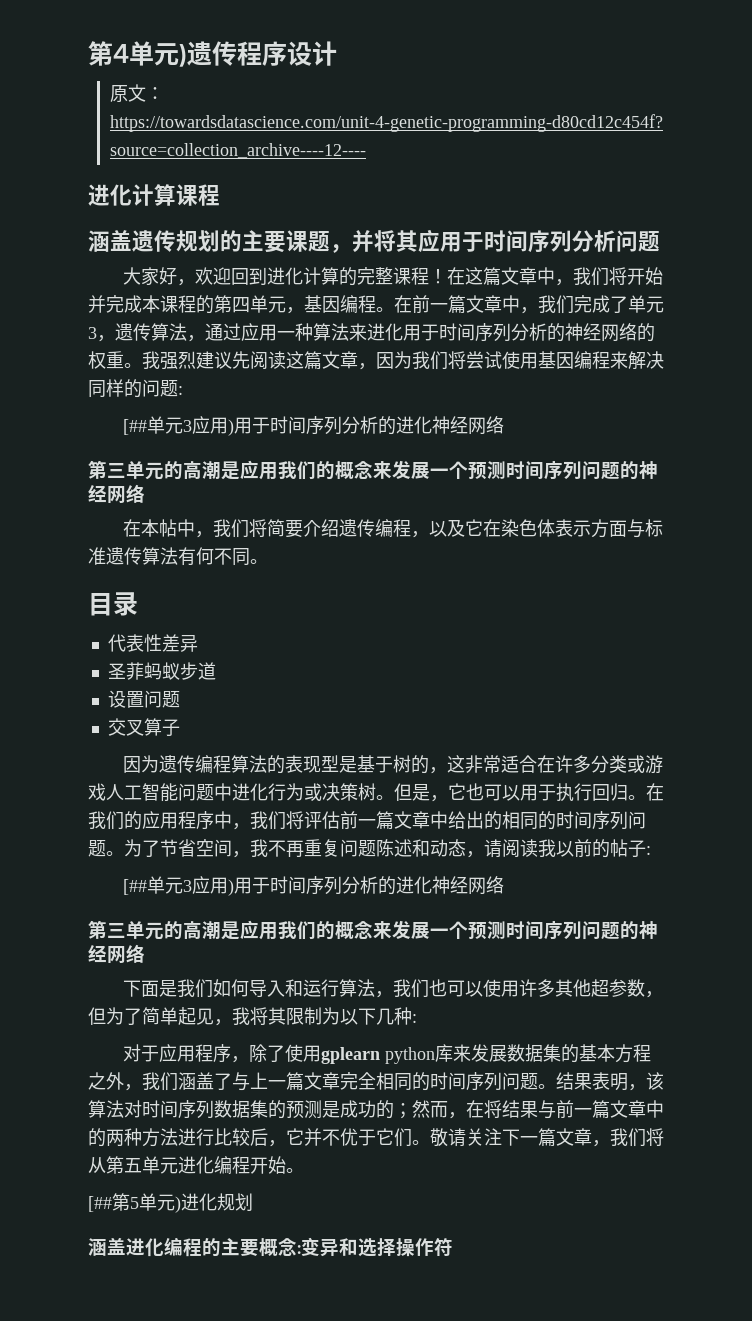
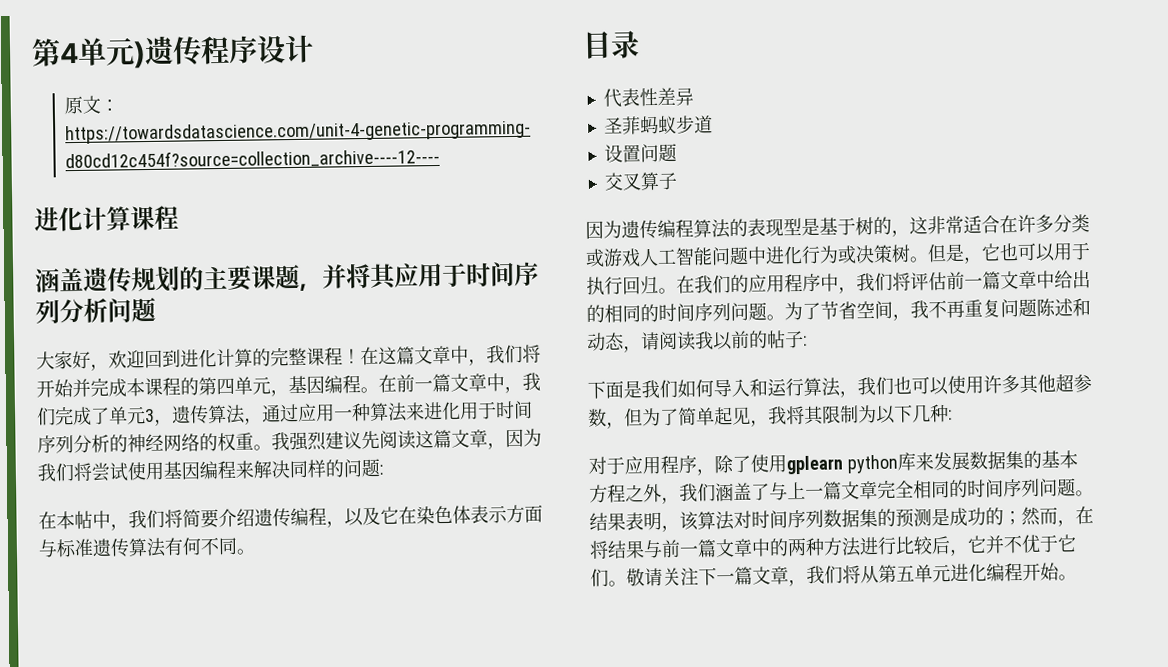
[123,416,505,436] [88,460,658,480] [88,484,145,504] // [##单元3应用)用于时间序列分析的进化神经网络 // 第三单元的高潮是应用我们的概念来发展一个预测时间序列问题的神经网络 -> (384, 469) none
[123,876,505,896] [88,920,658,940] [88,944,145,964] // [##单元3应用)用于时间序列分析的进化神经网络 // 第三单元的高潮是应用我们的概念来发展一个预测时间序列问题的神经网络 -> (808, 340) none
[88,1193,253,1213] [88,1237,453,1257] // [##第5单元)进化规划 // 涵盖进化编程的主要概念:变异和选择操作符 -> (1077, 577) none

